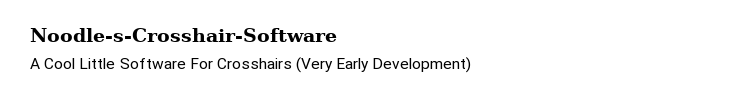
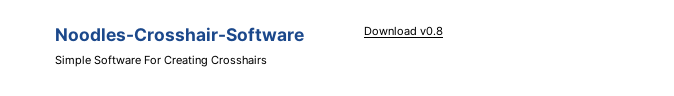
[30,28,337,42] [30,58,116,69] Noodle-s-Crosshair-Software // A Cool Little -> [55,27,304,42] [55,55,91,67] Noodles-Crosshair-Software // Simple
(213, 63) none -> [164,55,209,67] Creating
[296,57,472,73] (Very Early Development) -> [364,26,444,36] // Download v0.8

